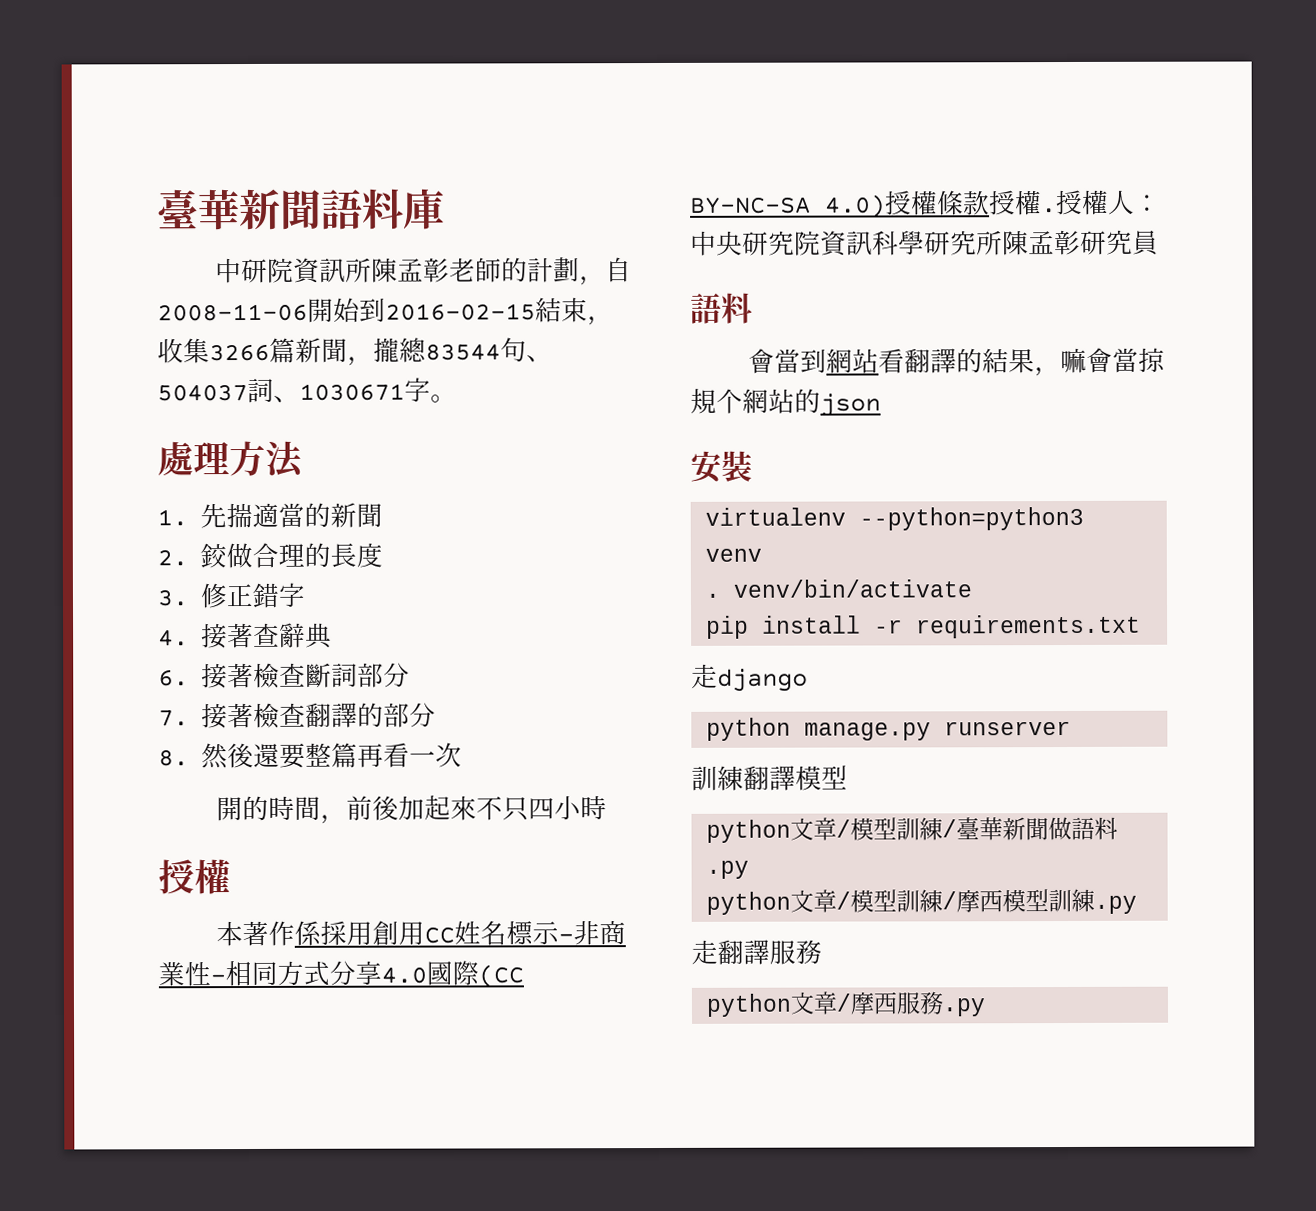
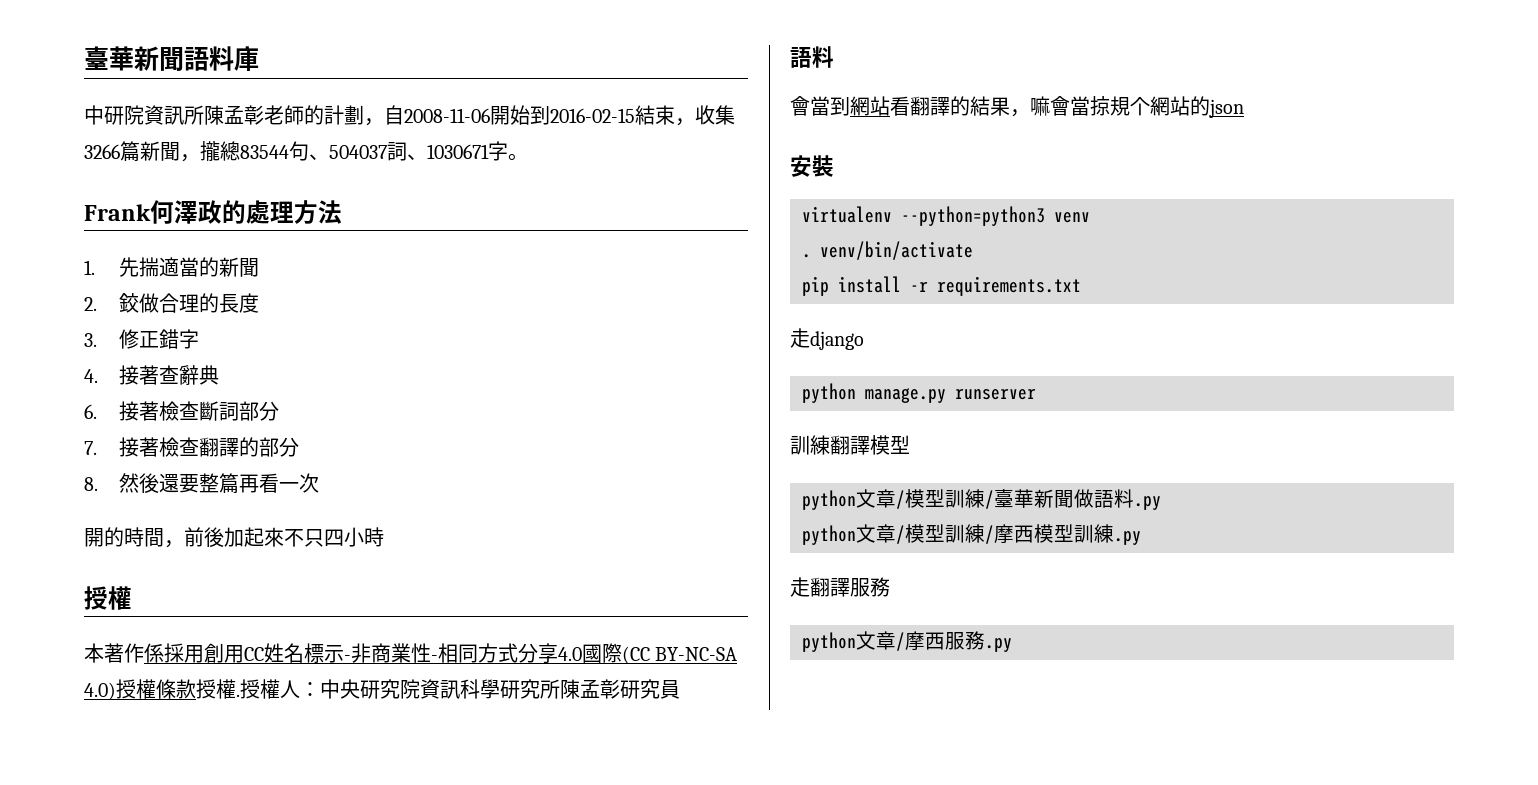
(457, 398) none -> [84,200,246,224] Frank何澤政的

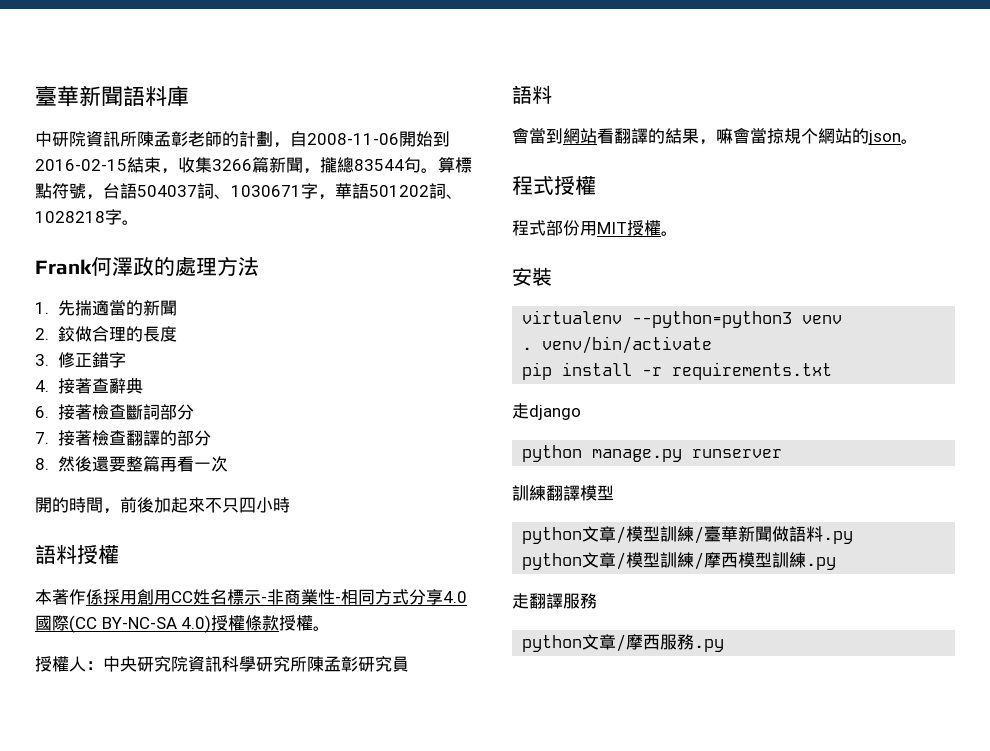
[309,142,489,161] 、504037詞、1030671 -> [421,157,472,173] [35,183,463,200] [35,211,105,223] 。算標點符號，台語504037詞、1030671字，華語501202詞、1028218
(384, 537) none -> [35,545,77,564] 語料
[236,694,240,697] . -> [313,626,331,631] 。 //
(1244, 108) none -> [901,139,918,144] [512,176,596,195] [512,220,678,236] 。 // 程式授權 // 程式部份用MIT授權。

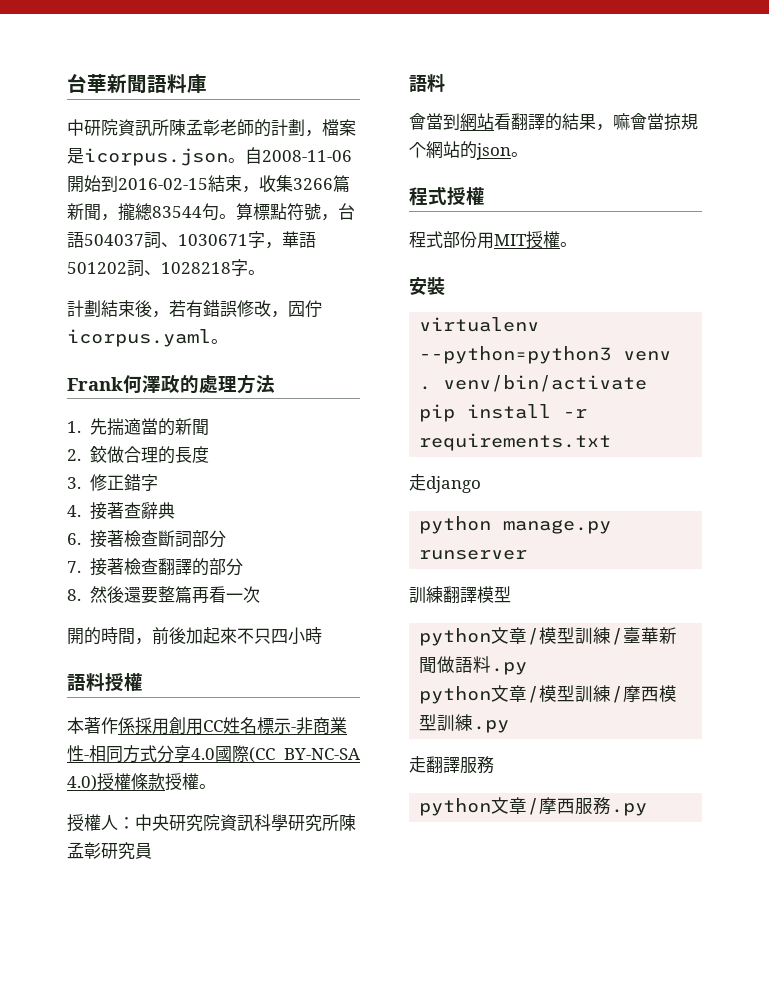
[35,86,57,106] 臺 -> [67,74,87,93] 台
(290, 145) none -> [322,119,356,136] [67,148,245,166] 檔案是icorpus.json。
(139, 222) none -> [67,300,322,318] [67,329,228,347] // 計劃結束後，若有錯誤修改，囥佇icorpus.yaml。

